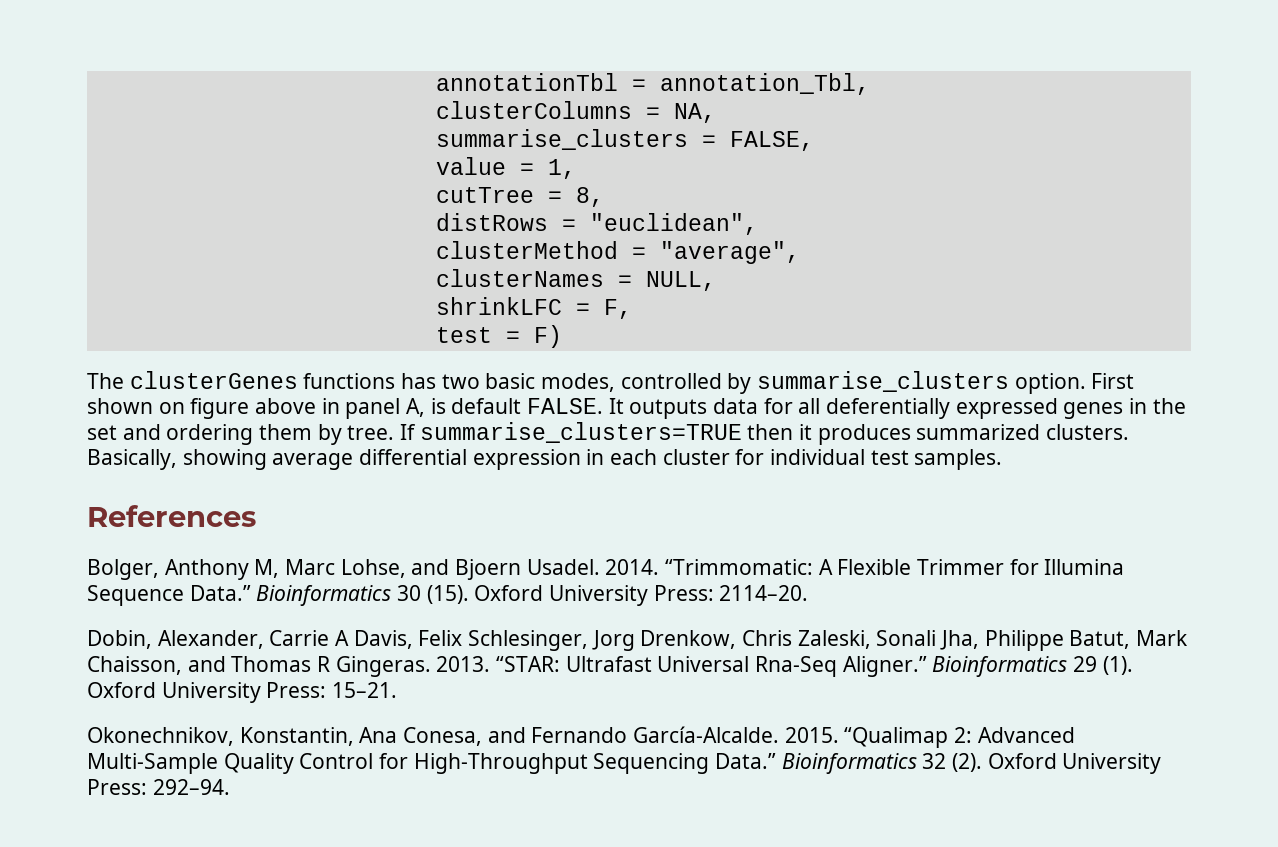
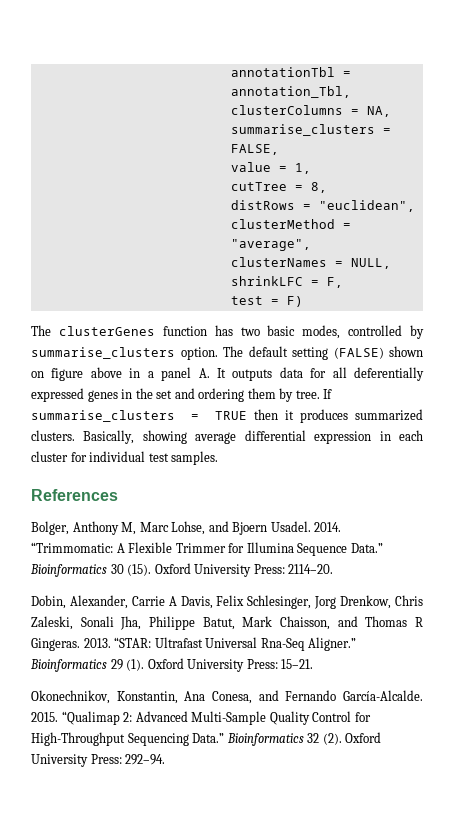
[303,373,396,389] functions -> [162,326,207,336] function
[1091,373,1135,389] First -> [223,346,384,360] The default setting (FALSE)
[345,398,604,419] panel A, is default FALSE. -> [147,367,210,381] a panel A.
[419,422,742,443] summarise_clusters=TRUE -> [31,410,247,422] summarise_clusters = TRUE

